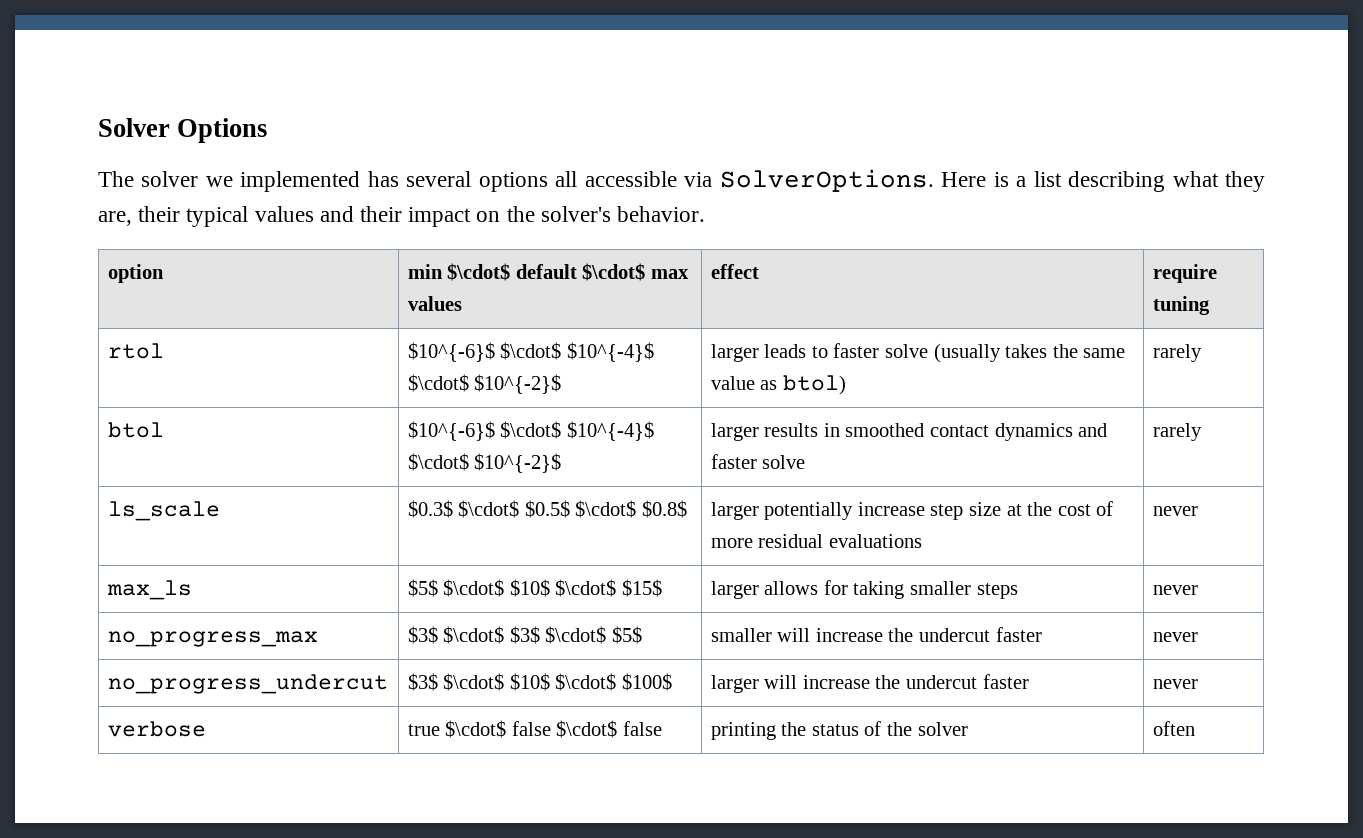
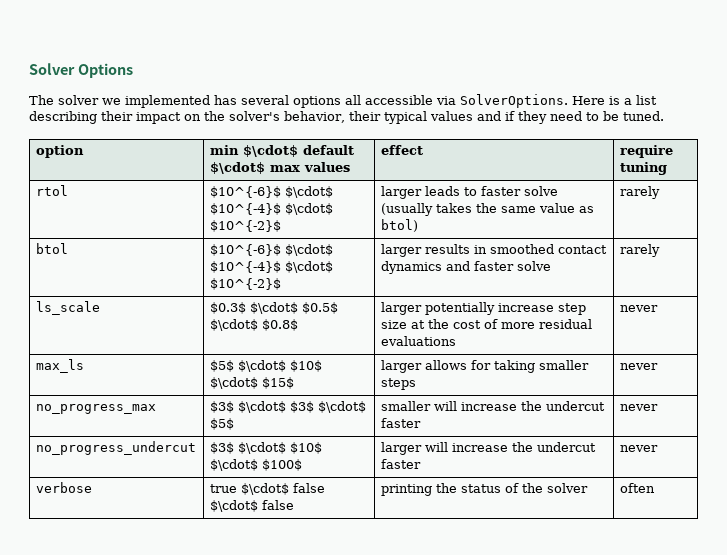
[1172,171,1265,192] [98,206,354,227] what they are, their typical values and -> (97, 117) none
[617,206,706,222] behavior. -> [284,111,664,124] behavior, their typical values and if they need to be tuned.

